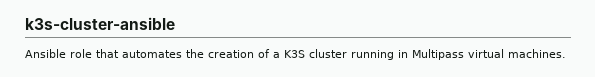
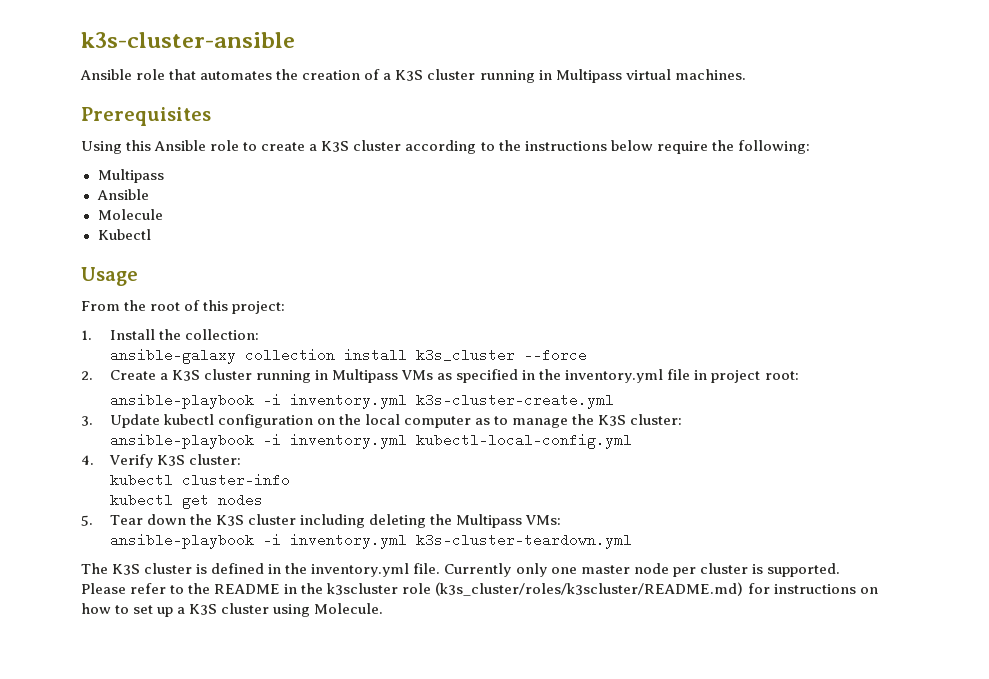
(566, 53) none -> [81,107,211,126] [81,140,810,154] [97,169,164,183] [96,189,149,200] [97,209,163,220] [97,229,151,240] [81,267,138,286] [81,300,286,314] [81,329,259,340] [109,348,587,364] [81,369,799,383] [109,393,614,409] [81,414,683,428] [109,433,632,449] [81,454,241,468] [109,473,290,487] [109,493,263,509] [81,514,562,528] [109,533,632,549] [81,563,840,577] [81,582,878,596] [81,603,384,617] // Prerequisites // Using this Ansible role to create a K3S cluster according to the instructions below require the following: // Multipass // Ansible // Molecule // Kubectl // Usage // From the root of this project: // 1. Install the collection: // ansible-galaxy collection install k3s_cluster --force // 2. Create a K3S cluster running in Multipass VMs as specified in the inventory.yml file in project root: // ansible-playbook -i inventory.yml k3s-cluster-create.yml // 3. Update kubectl configuration on the local computer as to manage the K3S cluster: // ansible-playbook -i inventory.yml kubectl-local-config.yml // 4. Verify K3S cluster: // kubectl cluster-info // kubectl get nodes // 5. Tear down the K3S cluster including deleting the Multipass VMs: // ansible-playbook -i inventory.yml k3s-cluster-teardown.yml // The K3S cluster is defined in the inventory.yml file. Currently only one master node per cluster is supported. // Please refer to the README in the k3scluster role (k3s_cluster/roles/k3scluster/README.md) for instructions on how to set up a K3S cluster using Molecule.

